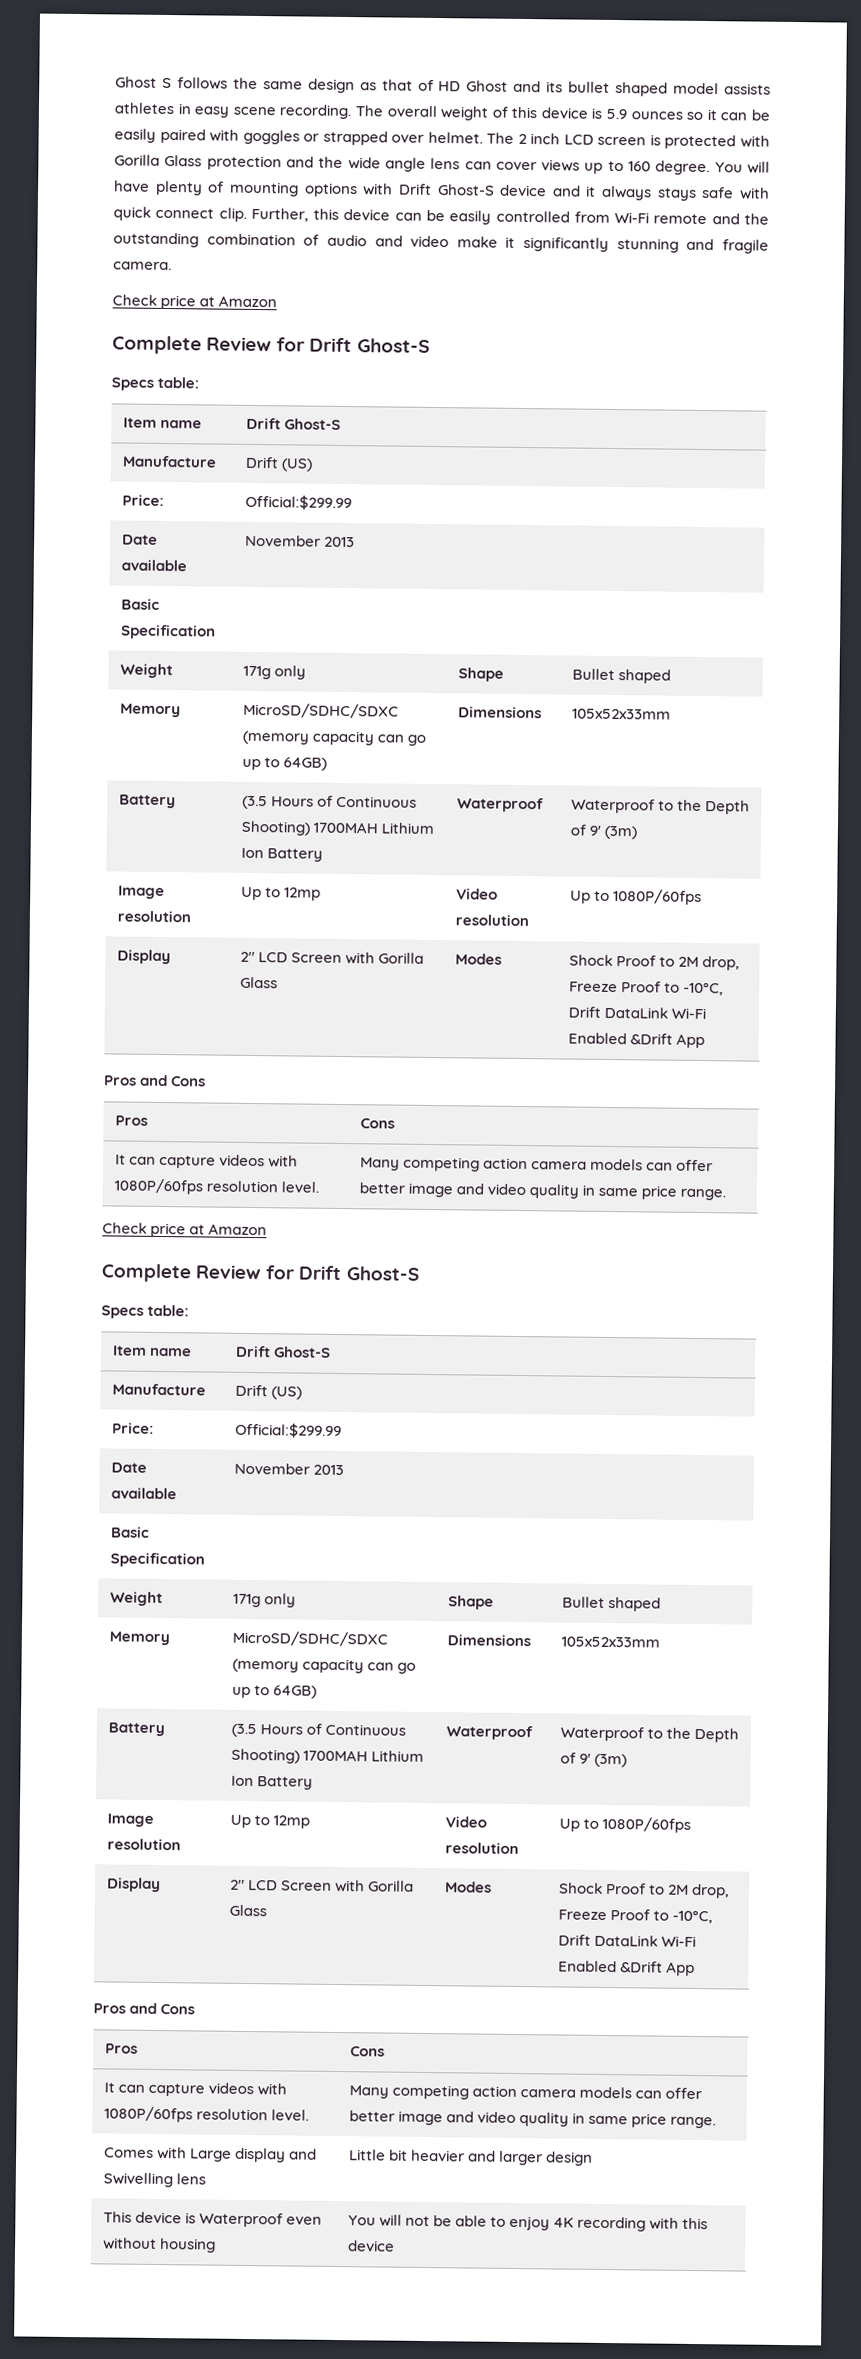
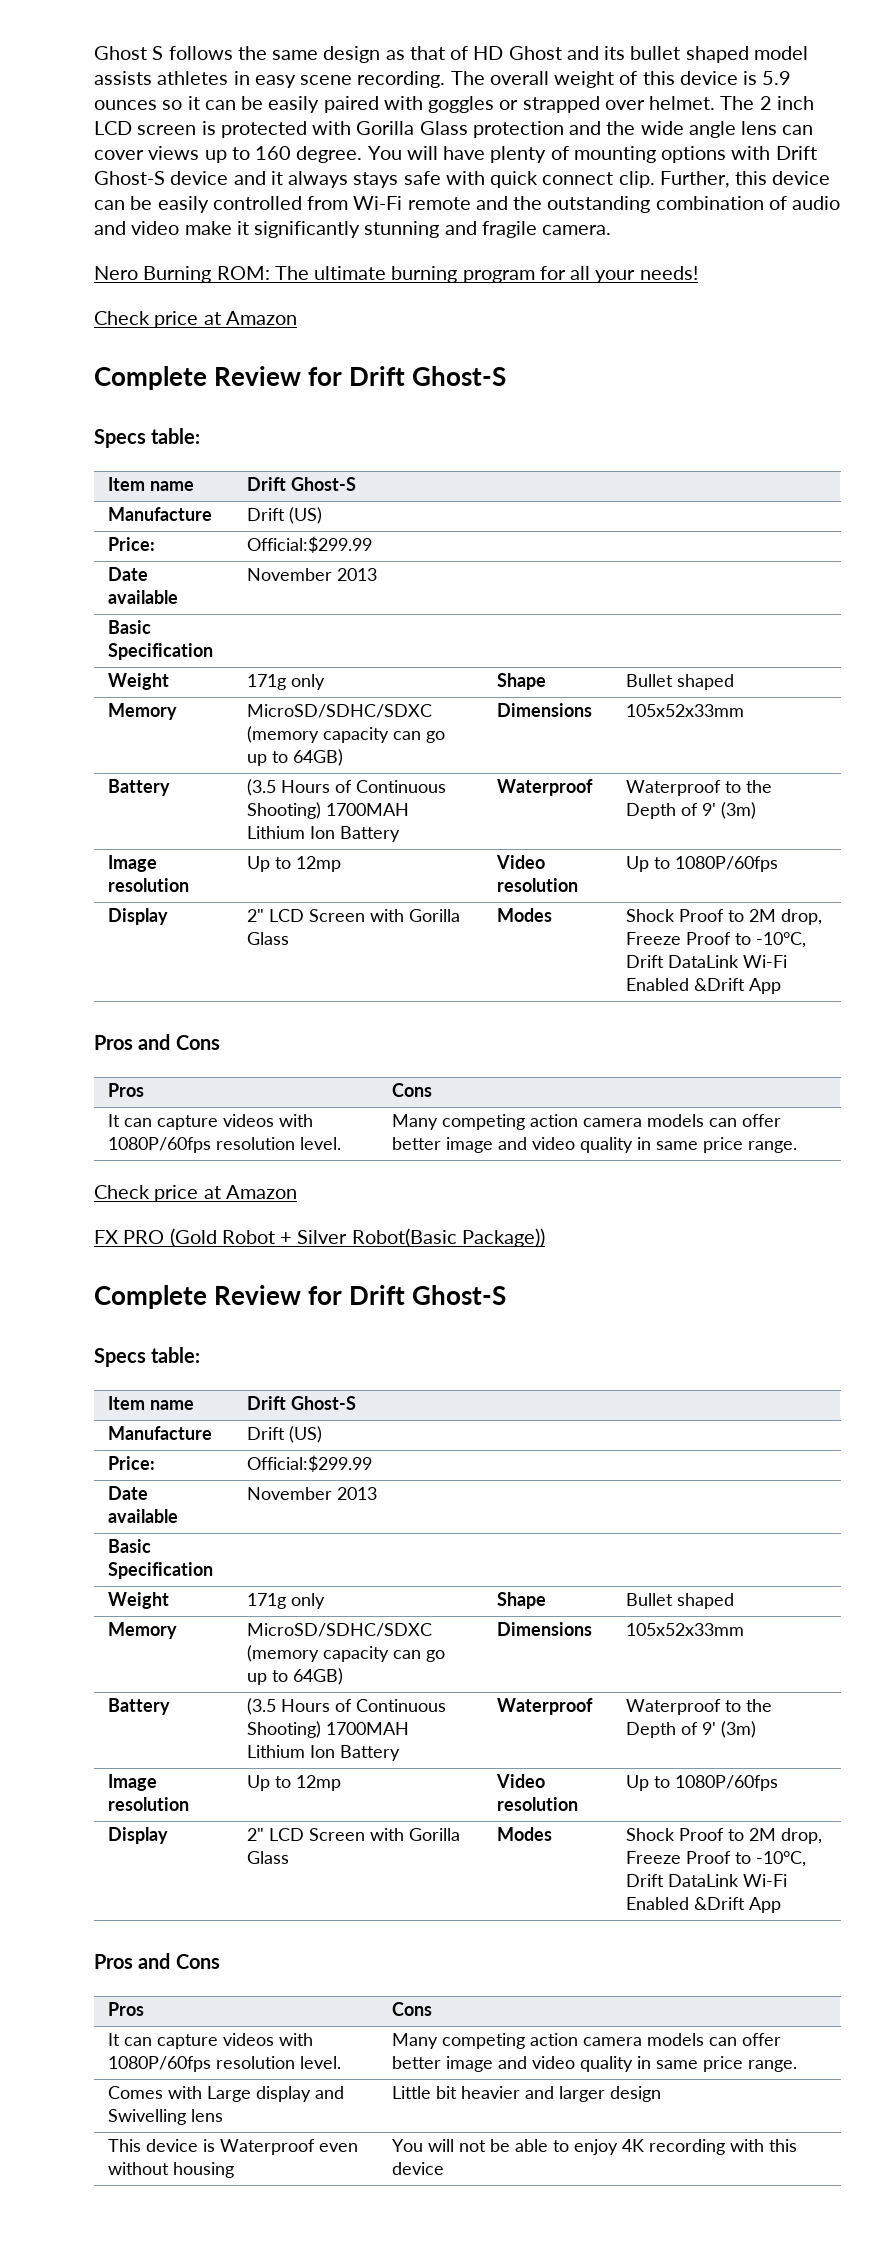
(172, 266) none -> [94,266,698,283] // Nero Burning ROM: The ultimate burning program for all your needs!
(268, 1229) none -> [94,1228,545,1247] // FX PRO (Gold Robot + Silver Robot(Basic Package))

